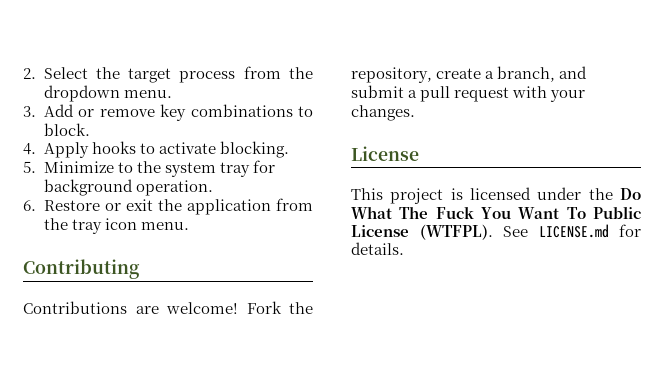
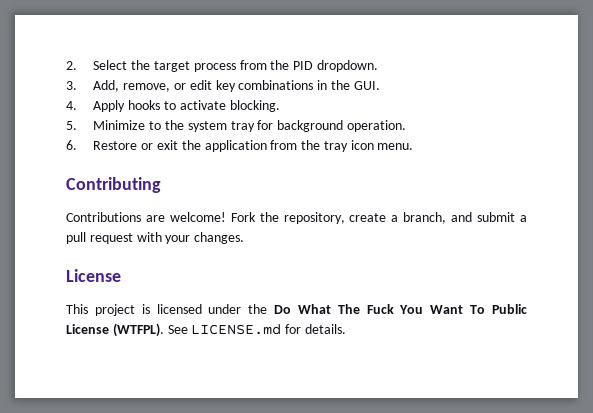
[43,85,172,102] dropdown menu. -> [293,60,378,72] PID dropdown.
[43,104,313,121] [43,123,90,136] Add or remove key combinations to block. -> [93,80,380,92] Add, remove, or edit key combinations in the GUI.

